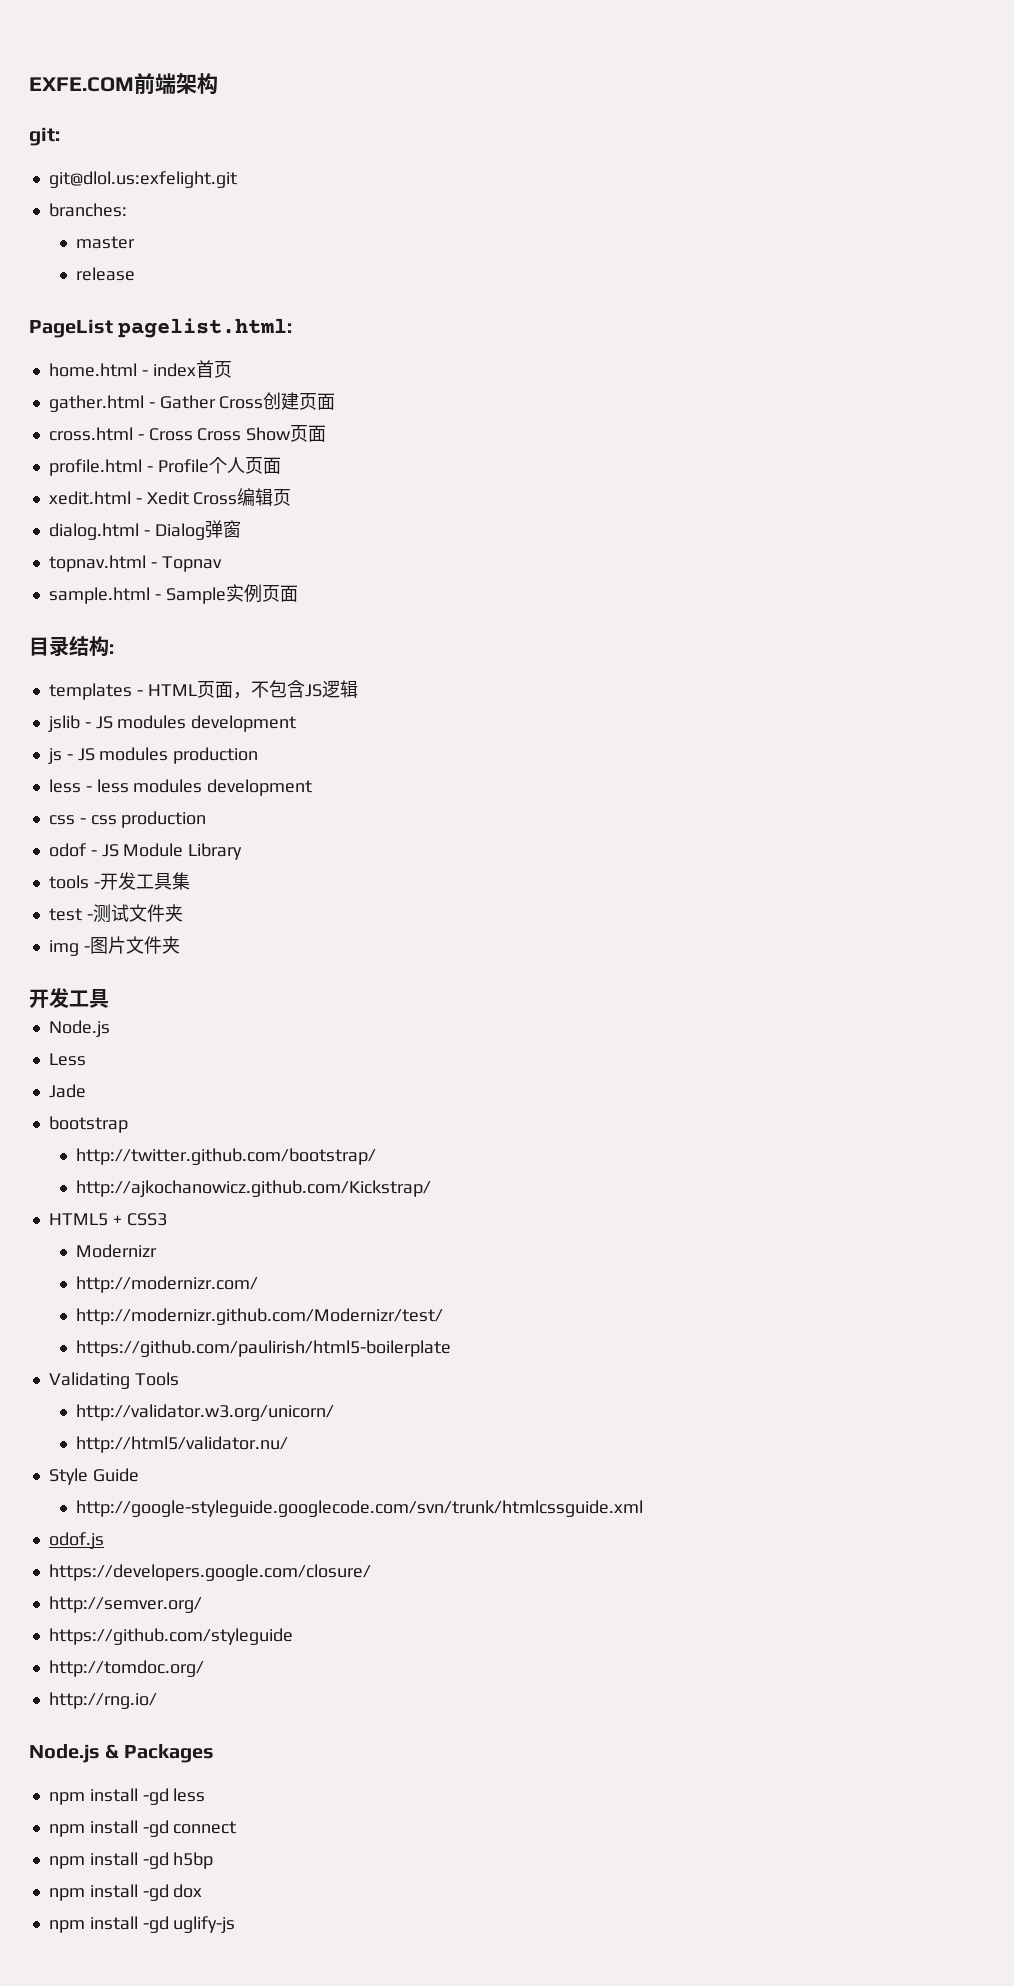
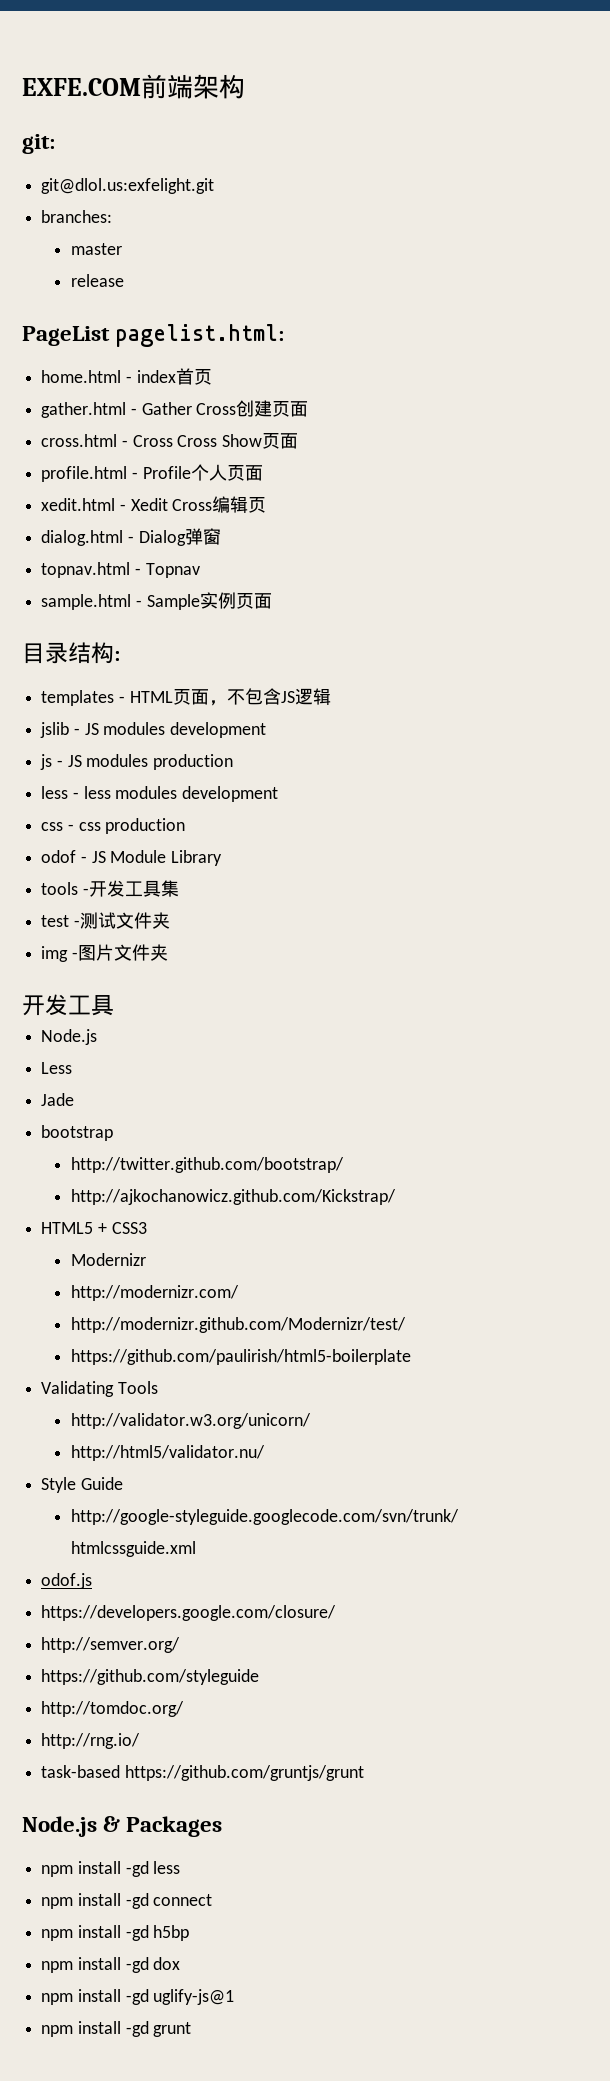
(157, 1700) none -> [41,1765,364,1781] // task-based https://github.com/gruntjs/grunt
[173,1916,236,1933] uglify-js -> [153,1989,235,2005] [41,2021,192,2037] uglify-js@1 // npm install -gd grunt

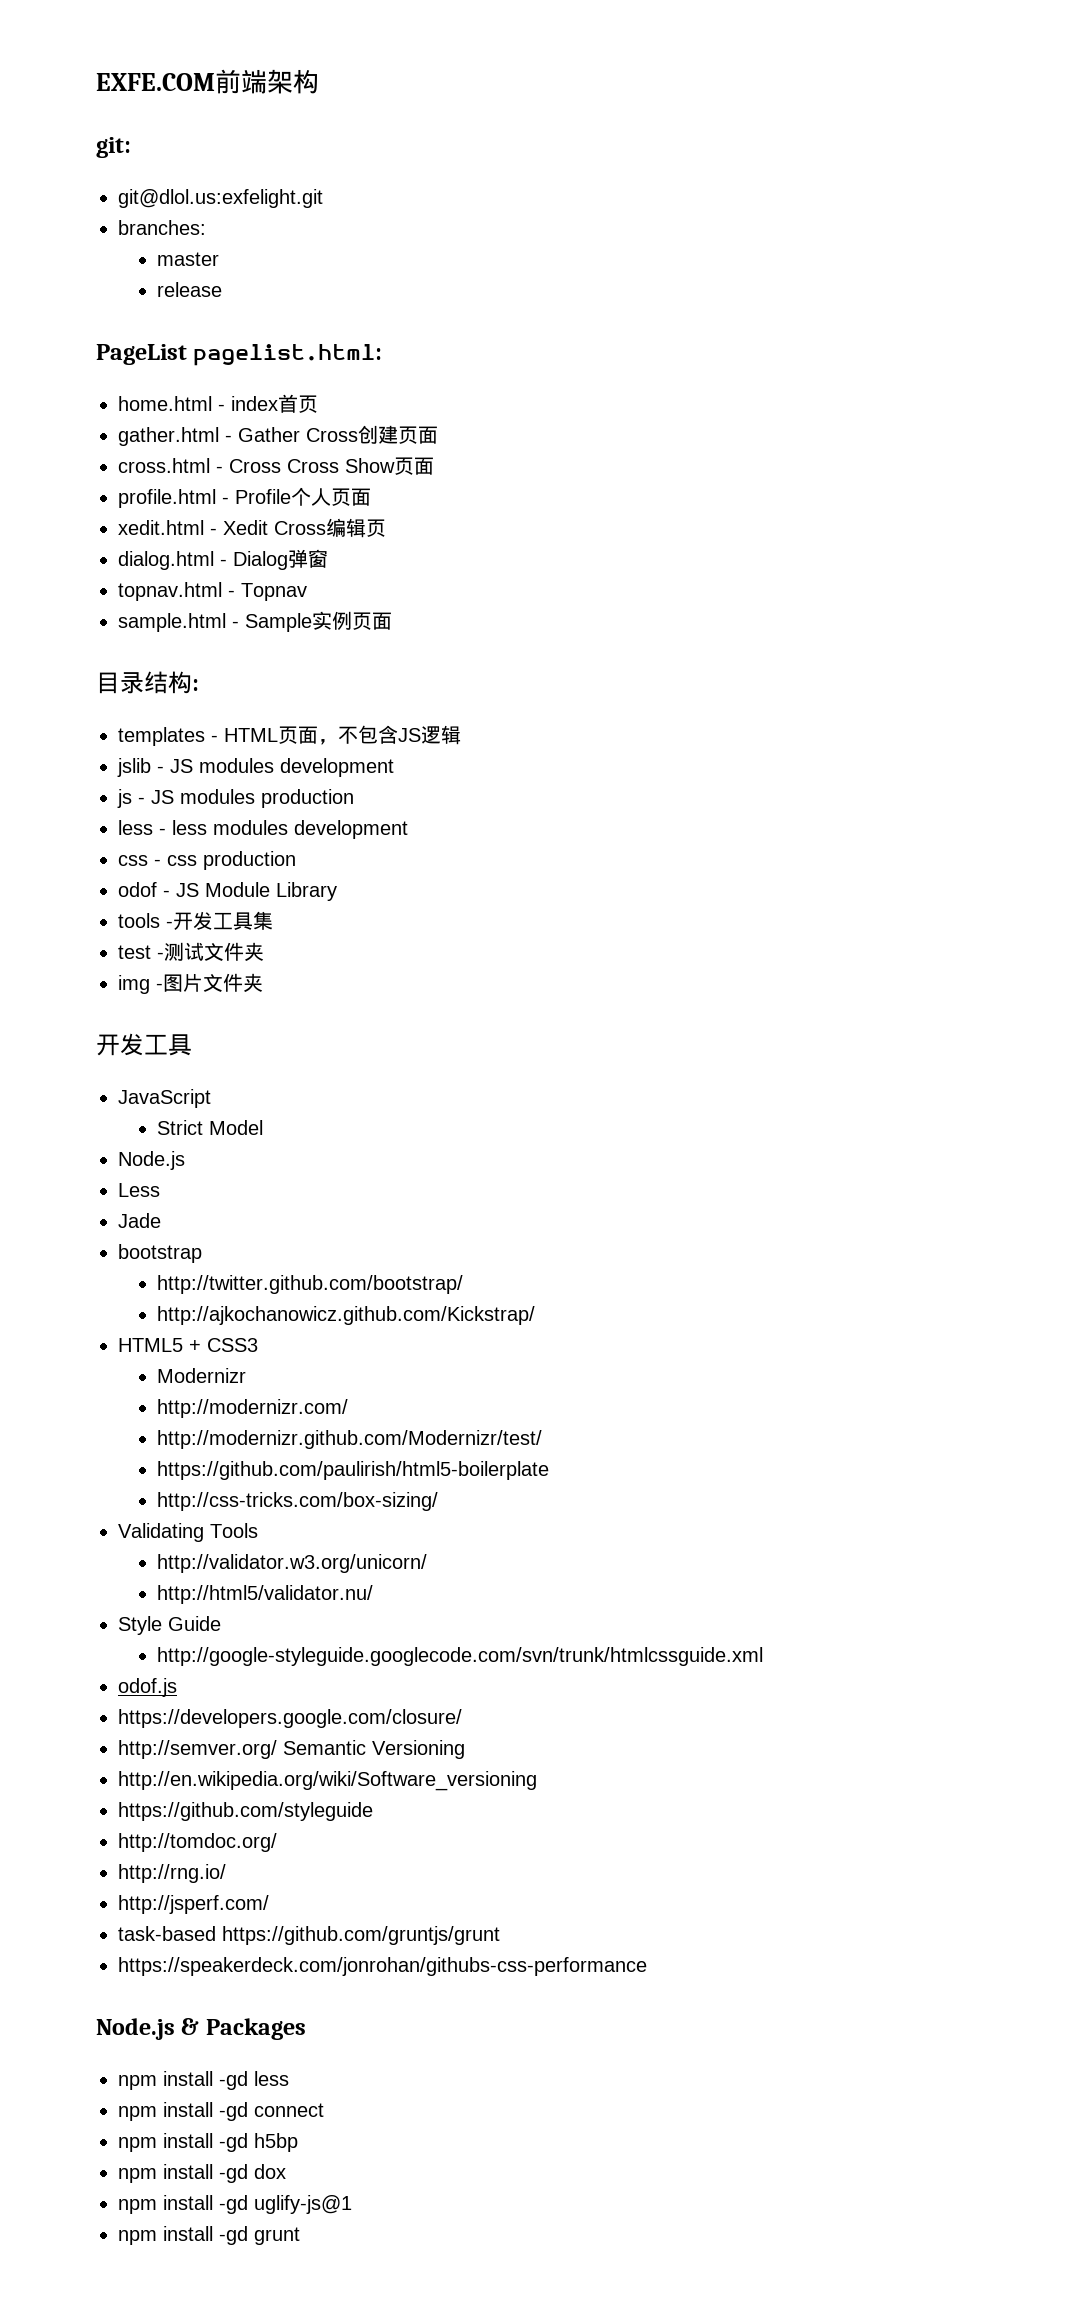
(114, 1005) none -> [118,1089,211,1108] [157,1120,264,1135] // JavaScript // Strict Model
(411, 1357) none -> [157,1492,439,1511] // http://css-tricks.com/box-sizing/
(181, 1645) none -> [283,1740,465,1759] [118,1771,537,1791] Semantic Versioning // http://en.wikipedia.org/wiki/Software_versioning
(141, 1741) none -> [118,1895,269,1914] // http://jsperf.com/
(364, 1773) none -> [118,1957,647,1976] // https://speakerdeck.com/jonrohan/githubs-css-performance

